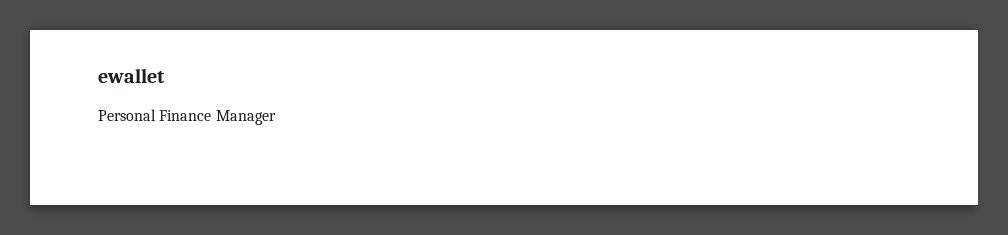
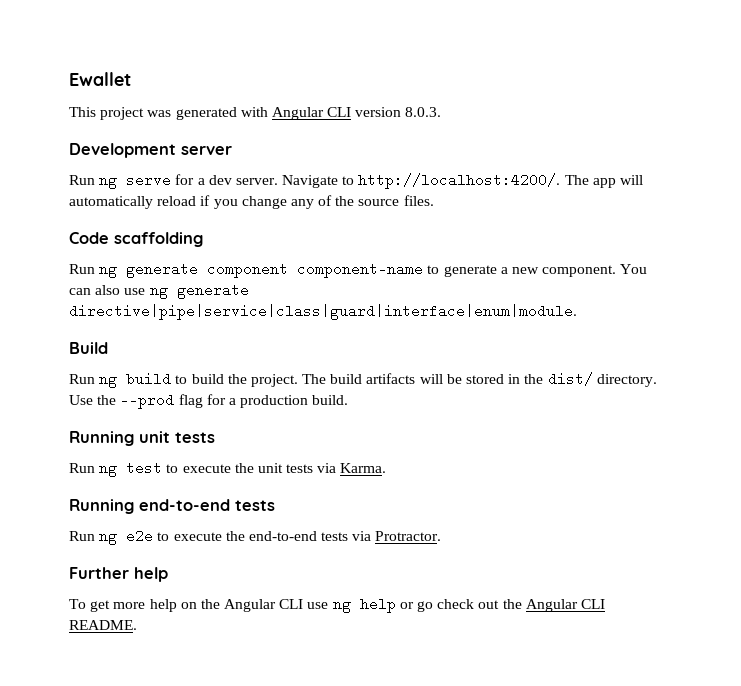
[98,68,165,83] [98,109,276,125] ewallet // Personal Finance Manager -> [69,72,131,86] [69,107,442,120] [69,143,232,158] [69,173,644,189] [69,195,434,209] [69,232,203,247] [69,262,648,278] [69,283,249,299] [69,304,577,320] [69,342,108,354] [69,372,657,388] [69,393,349,409] [69,431,215,446] [69,461,387,477] [69,499,275,514] [69,529,442,545] [69,567,168,582] [69,597,605,613] [69,620,137,630] Ewallet // This project was generated with Angular CLI version 8.0.3. // Development server // Run ng serve for a dev server. Navigate to http://localhost:4200/. The app will automatically reload if you change any of the source files. // Code scaffolding // Run ng generate component component-name to generate a new component. You can also use ng generate directive|pipe|service|class|guard|interface|enum|module. // Build // Run ng build to build the project. The build artifacts will be stored in the dist/ directory. Use the --prod flag for a production build. // Running unit tests // Run ng test to execute the unit tests via Karma. // Running end-to-end tests // Run ng e2e to execute the end-to-end tests via Protractor. // Further help // To get more help on the Angular CLI use ng help or go check out the Angular CLI README.

